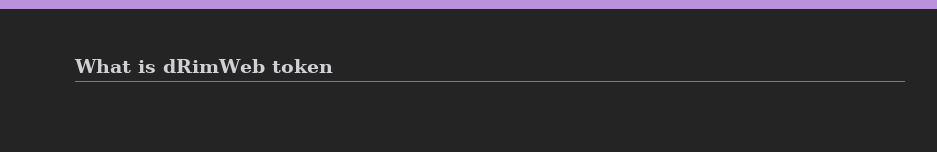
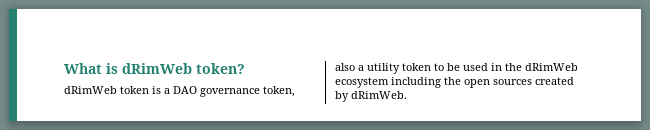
[271,59,333,73] token -> [196,63,245,74] [64,86,295,97] [335,63,578,74] [335,77,574,88] [335,91,407,102] token? // dRimWeb token is a DAO governance token, also a utility token to be used in the dRimWeb ecosystem including the open sources created by dRimWeb.

